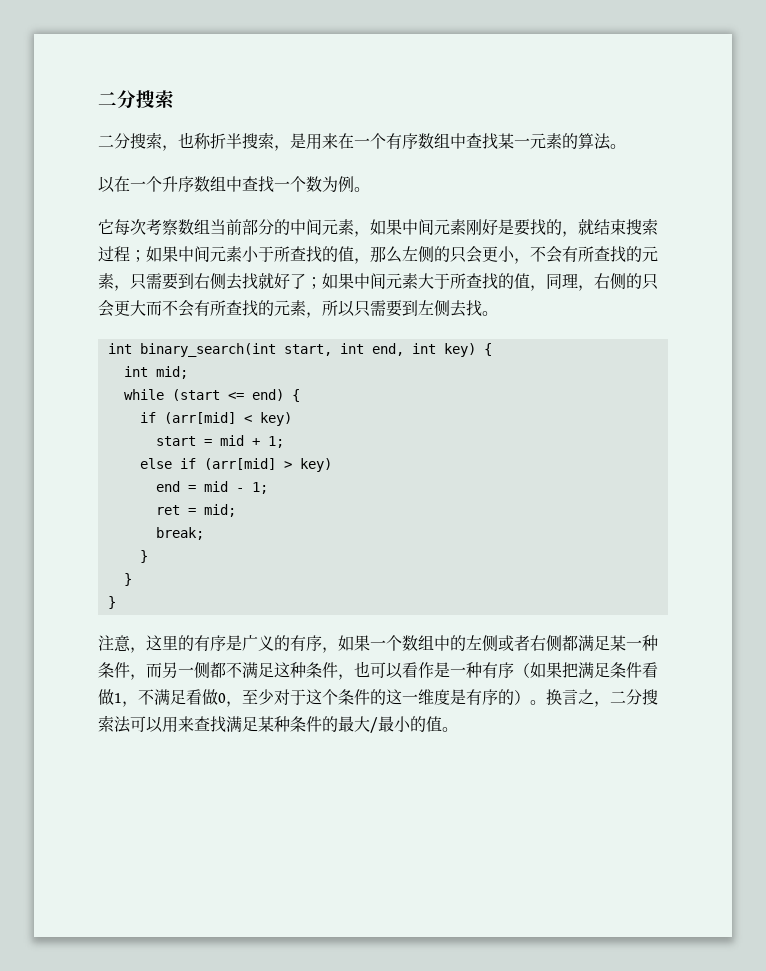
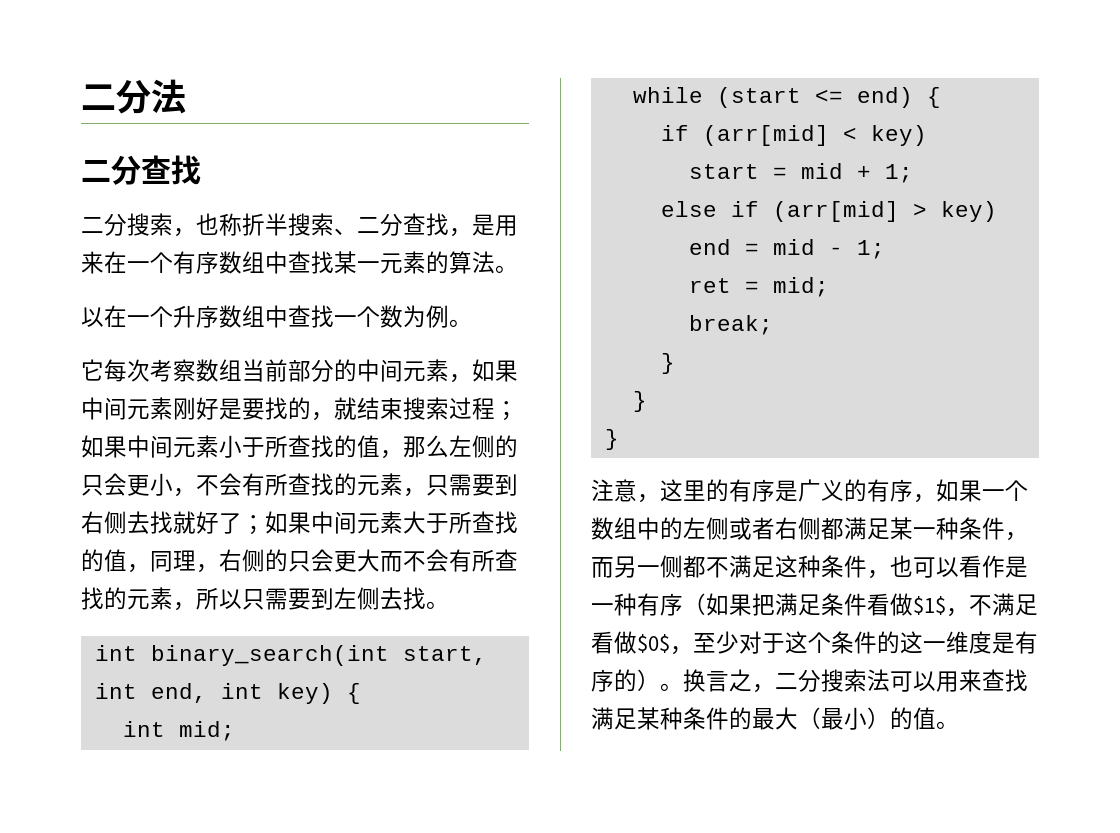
[98,90,174,109] 二分搜索 -> [81,79,186,114] [81,155,201,185] 二分法 // 二分查找
(274, 140) none -> [334,213,449,236] 、二分查找
[114,693,122,703] 1 -> [913,596,946,615] $1$
[218,693,226,703] 0 -> [637,634,670,653] $0$
[370,716,411,733] /最小 -> [798,707,890,730] （最小）

